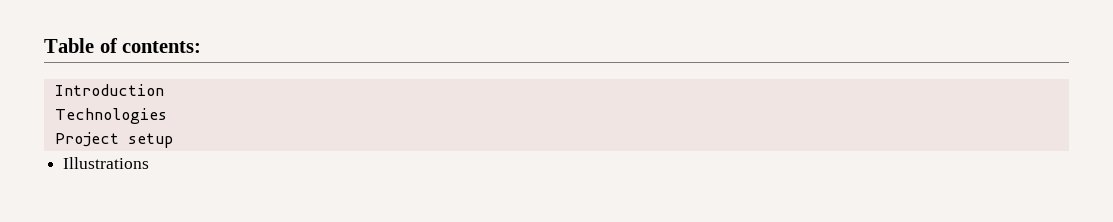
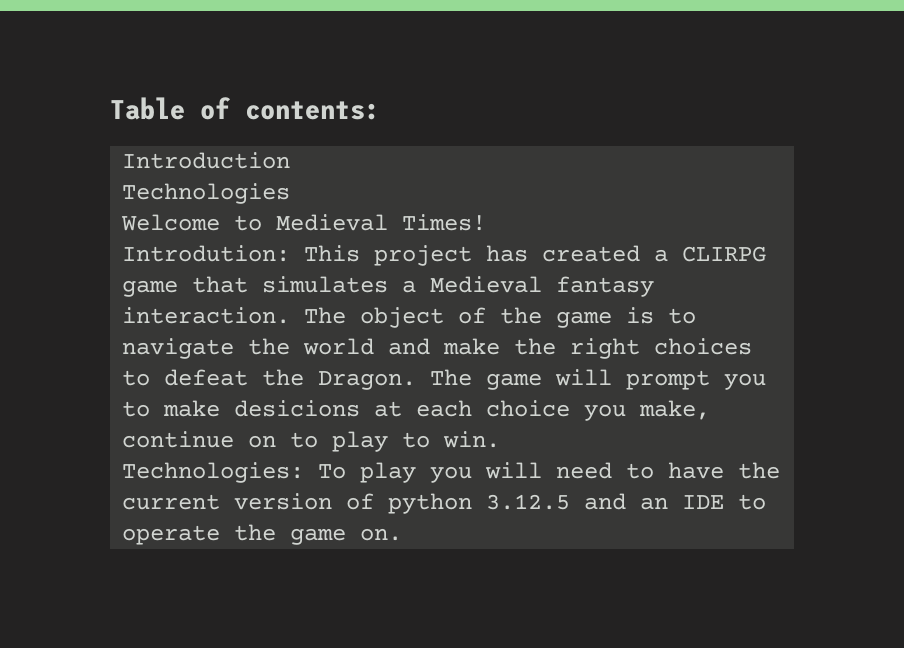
[54,132,173,148] [63,157,150,169] Project setup // Illustrations -> [121,214,486,231] [122,245,766,266] [122,276,654,297] [122,307,696,328] [122,338,752,359] [122,369,766,390] [122,400,710,421] [122,431,500,452] [122,462,780,483] [122,493,766,514] [122,524,402,545] Welcome to Medieval Times! // Introdution: This project has created a CLIRPG game that simulates a Medieval fantasy interaction. The object of the game is to navigate the world and make the right choices to defeat the Dragon. The game will prompt you to make desicions at each choice you make, continue on to play to win. // Technologies: To play you will need to have the current version of python 3.12.5 and an IDE to operate the game on.

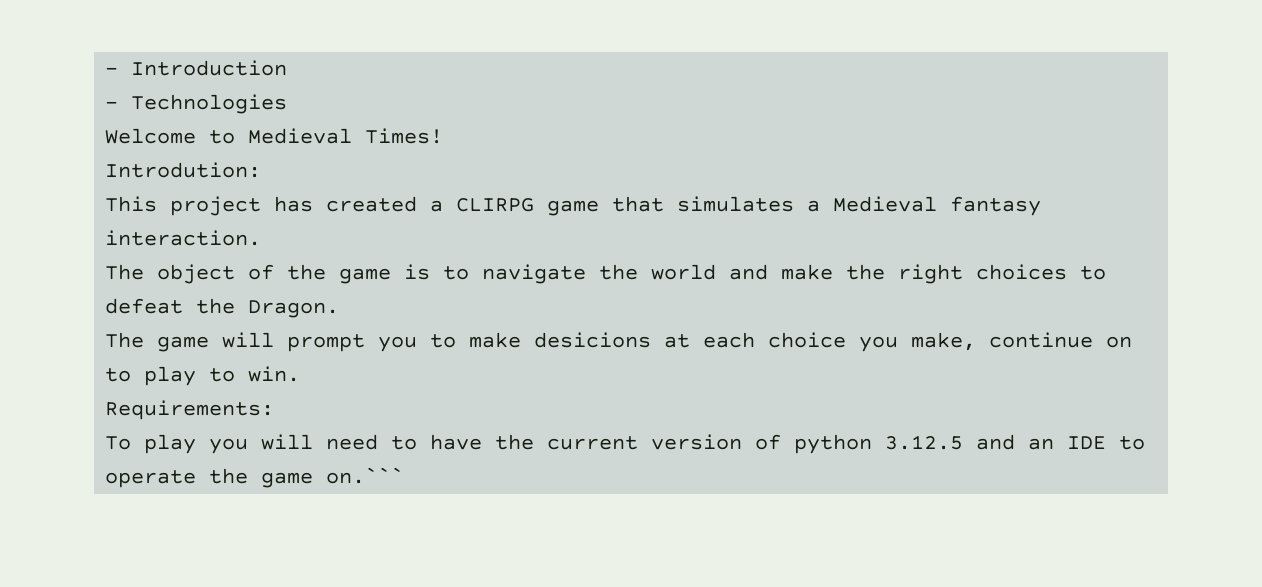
[110,97,380,120] Table of contents: // -> [105,67,119,75] -
(290, 160) none -> [105,101,119,109] -
(290, 253) none -> (262, 170) //
(290, 315) none -> (262, 238) //
(416, 380) none -> (340, 309) //
[122,462,304,483] Technologies: -> [105,400,275,420] Requirements: //
[360,528,402,541] on. -> [326,467,405,484] on.```

